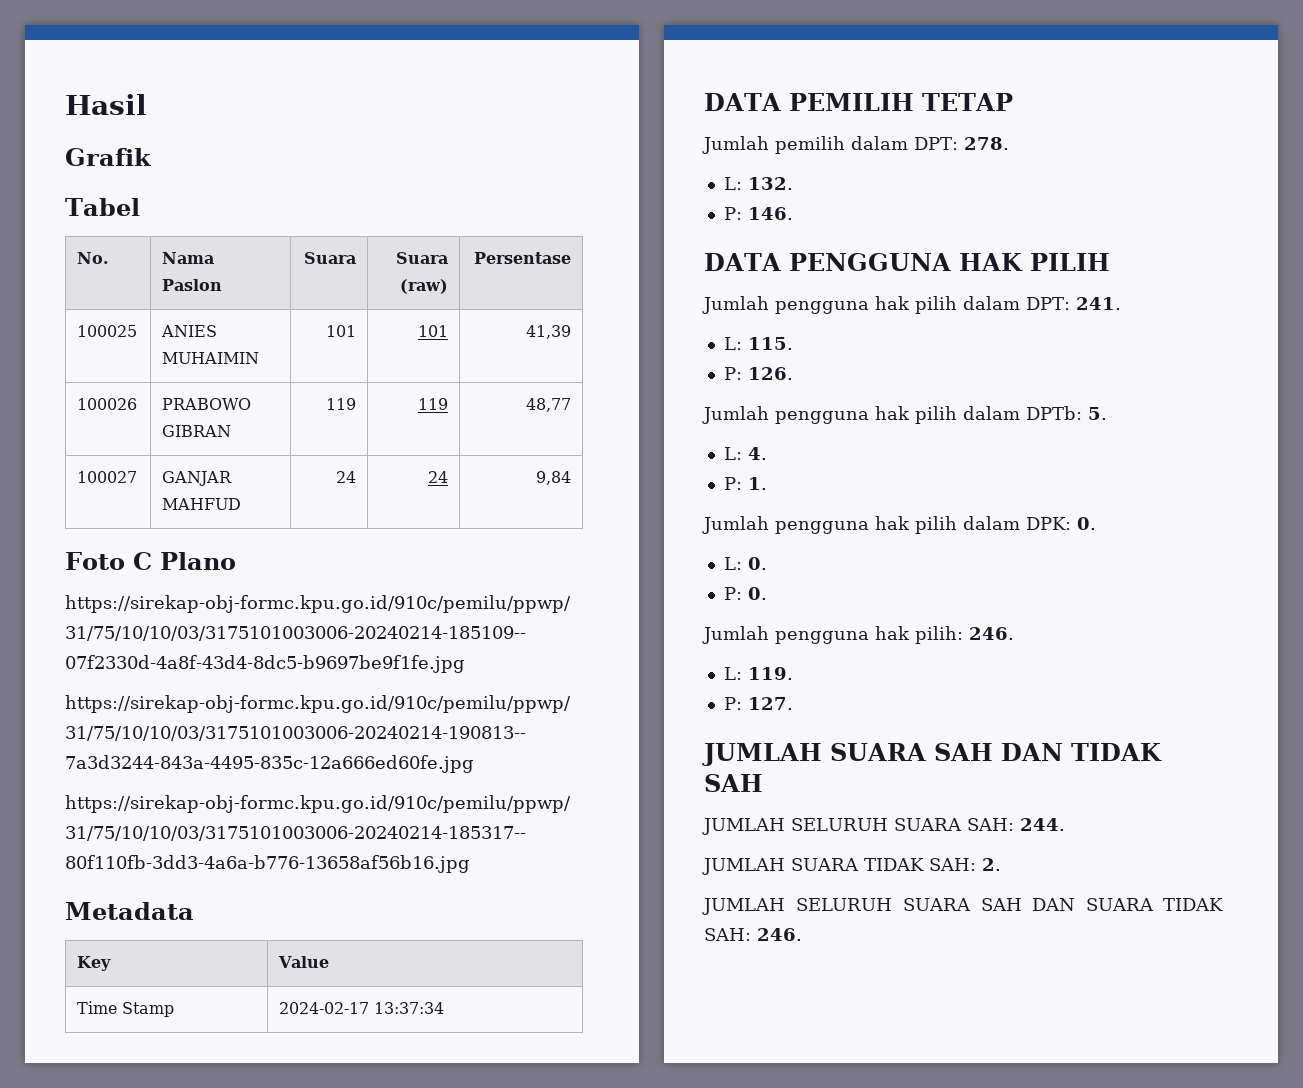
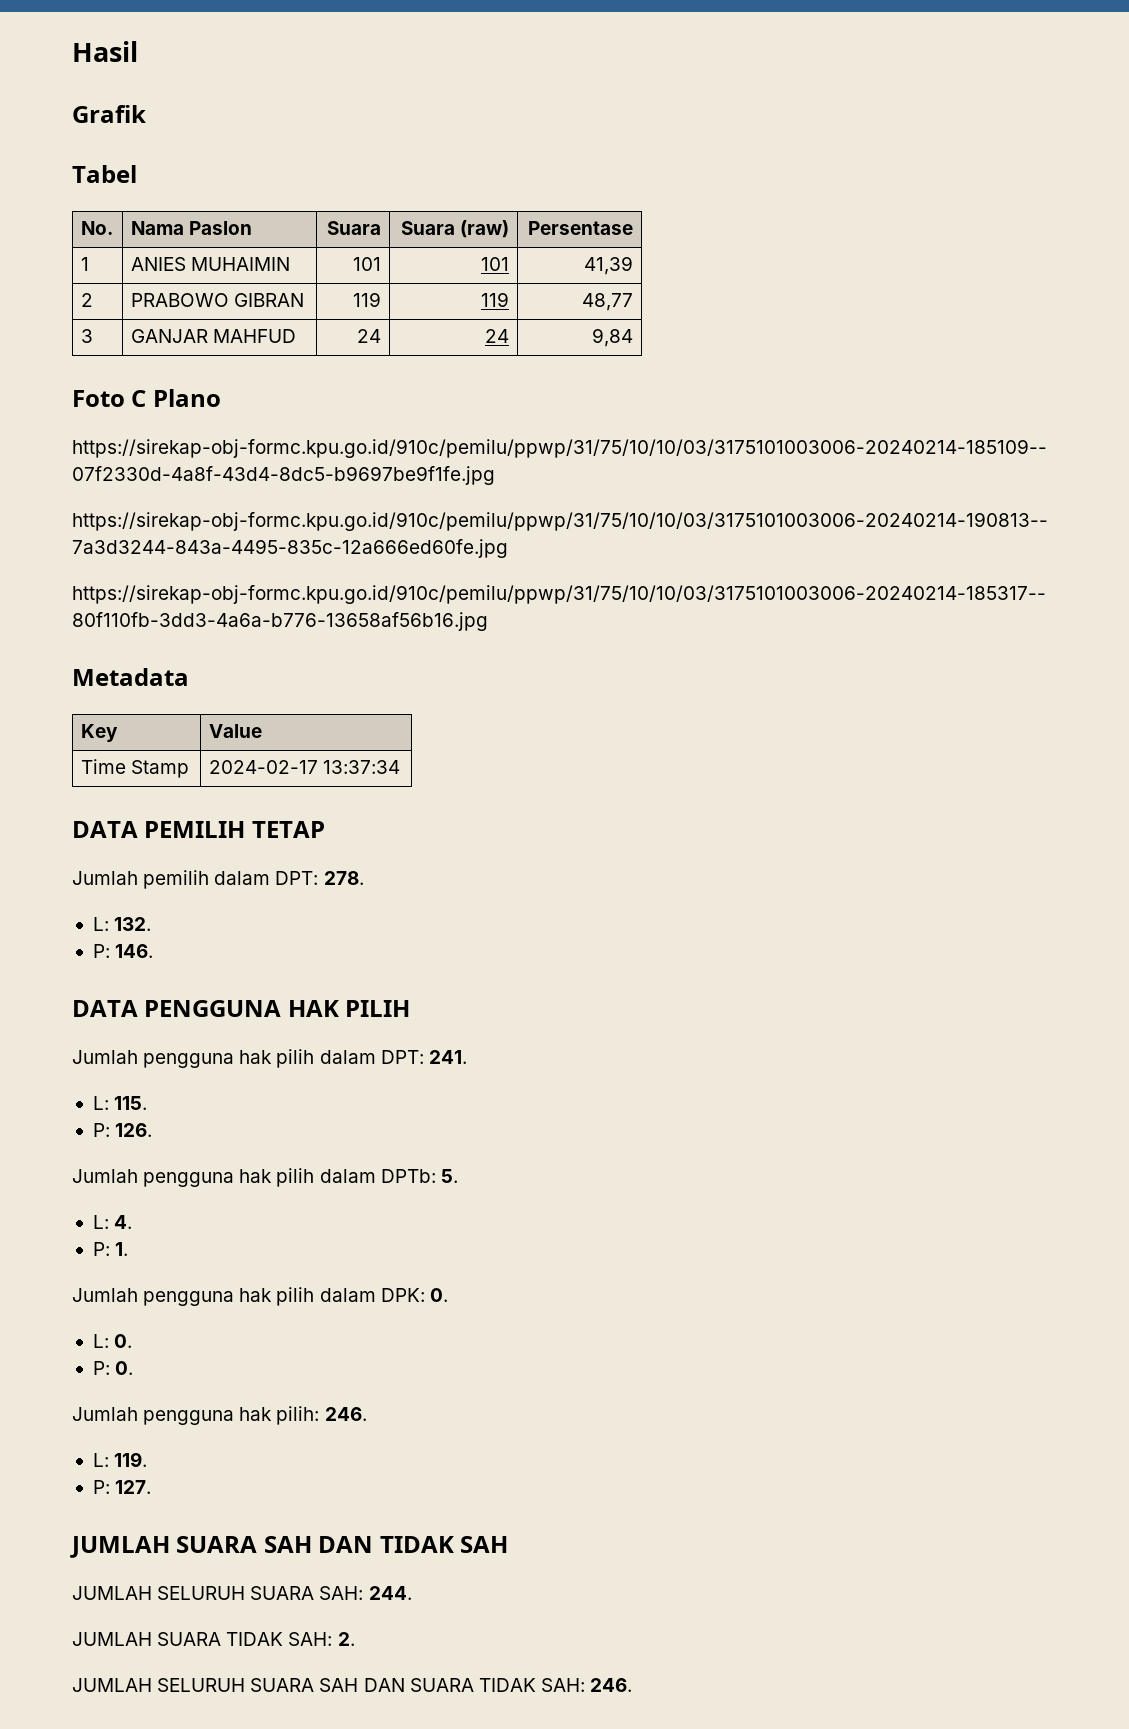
[77,325,138,337] 100025 -> [80,257,89,271] 1
[77,398,138,410] 100026 -> [80,293,93,307] 2
[77,471,138,483] 100027 -> [80,329,93,343] 3

